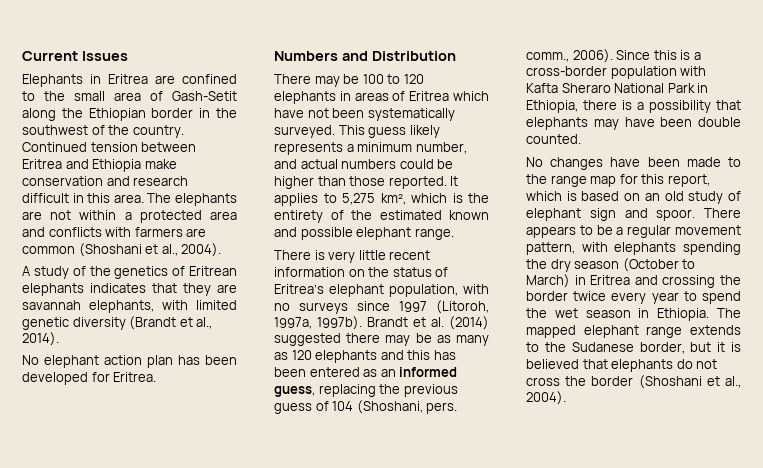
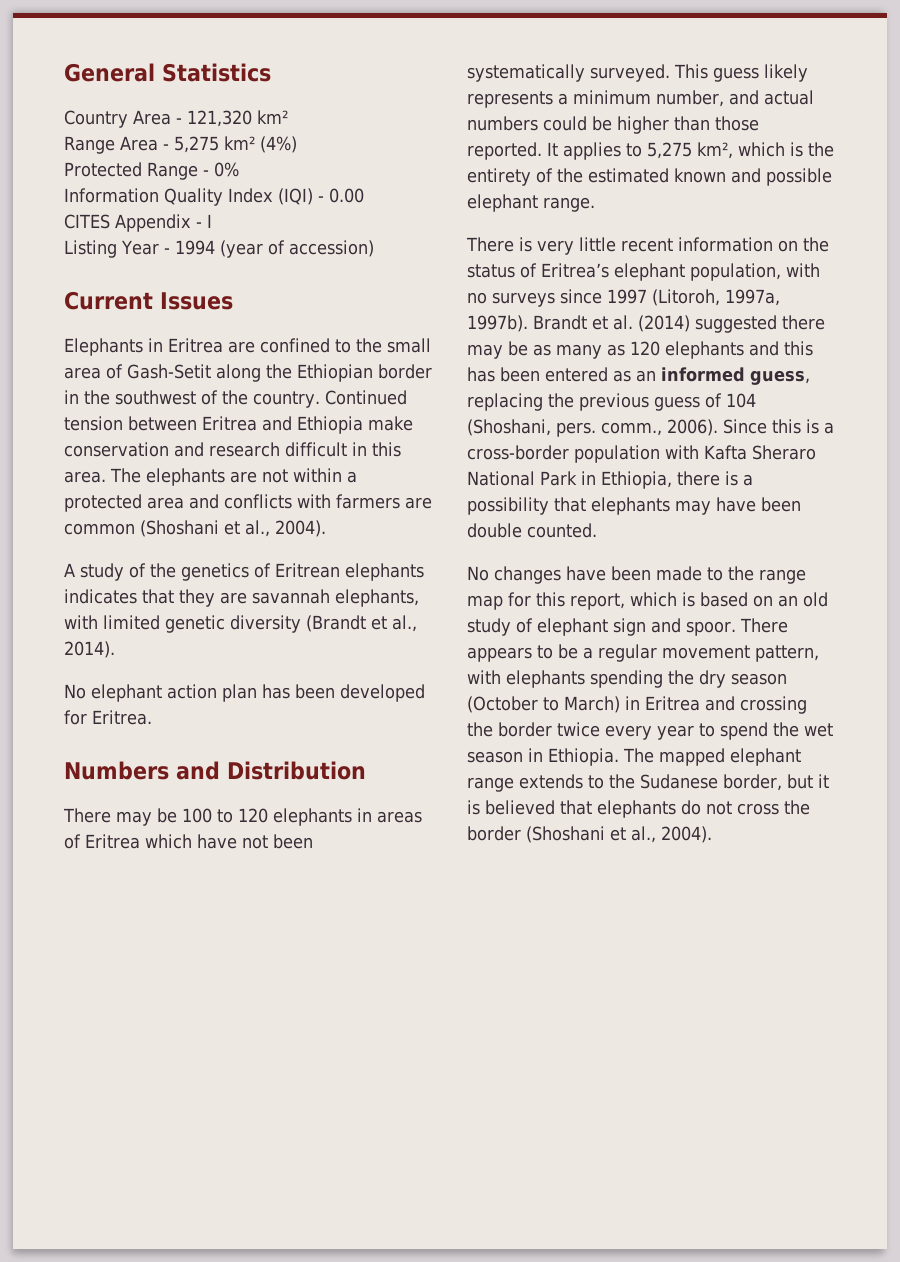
(22, 56) none -> [64,63,271,82] [64,110,288,128] [64,136,297,154] [64,162,239,180] [64,188,364,206] [64,214,212,232] [64,240,374,258] General Statistics // Country Area - 121,320 km² // Range Area - 5,275 km² (4%) // Protected Range - 0% // Information Quality Index (IQI) - 0.00 // CITES Appendix - I // Listing Year - 1994 (year of accession) //

